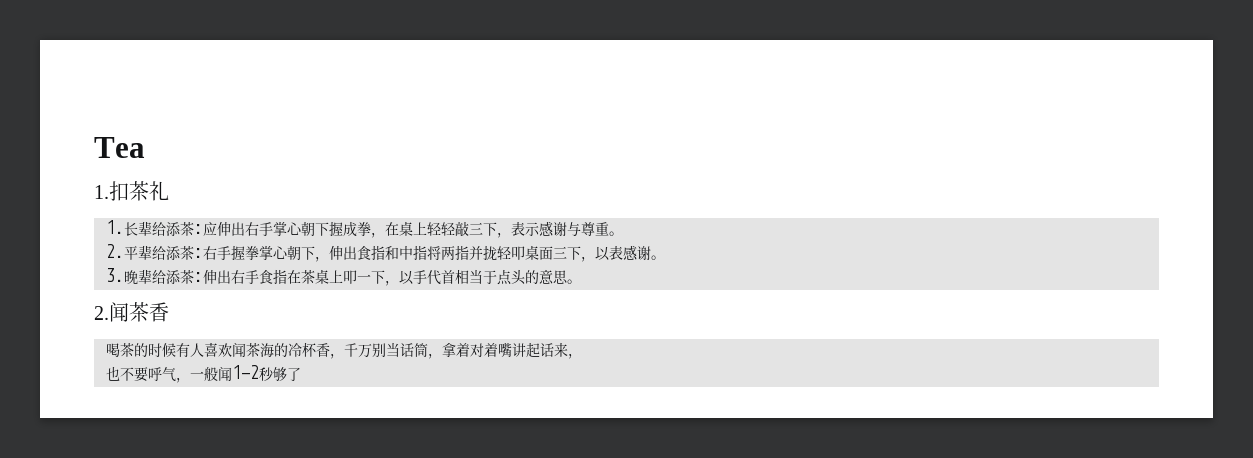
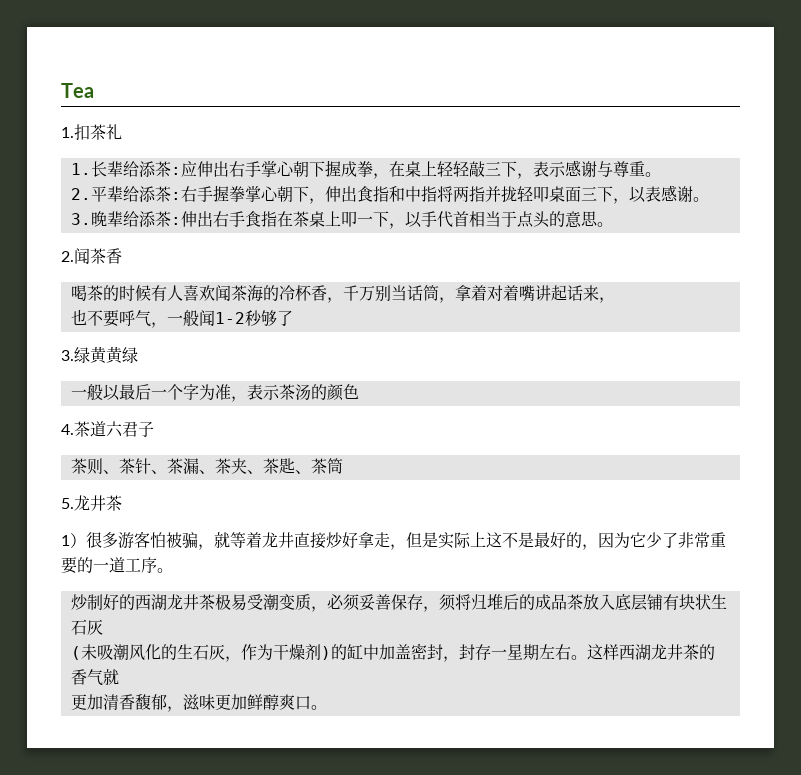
(301, 374) none -> [61,346,138,364] [70,384,359,402] [61,421,154,437] [70,458,343,475] [61,495,122,511] [61,531,726,550] [61,557,173,574] [70,593,727,612] [70,619,103,635] [70,643,715,662] [70,669,119,686] [70,694,327,712] // 3.绿黄黄绿 // 一般以最后一个字为准，表示茶汤的颜色 // 4.茶道六君子 // 茶则、茶针、茶漏、茶夹、茶匙、茶筒 // 5.龙井茶 // 1）很多游客怕被骗，就等着龙井直接炒好拿走，但是实际上这不是最好的，因为它少了非常重要的一道工序。 // 炒制好的西湖龙井茶极易受潮变质，必须妥善保存，须将归堆后的成品茶放入底层铺有块状生石灰 // (未吸潮风化的生石灰，作为干燥剂)的缸中加盖密封，封存一星期左右。这样西湖龙井茶的香气就 // 更加清香馥郁，滋味更加鲜醇爽口。

